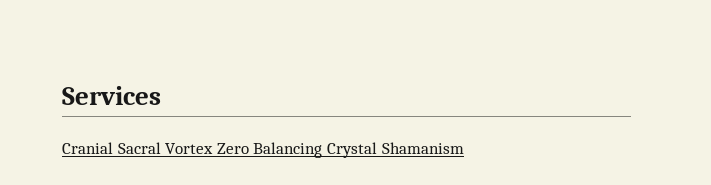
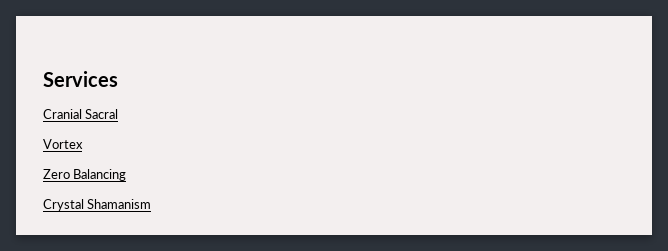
(161, 148) none -> (119, 114) //
(214, 148) none -> (83, 144) //
(323, 150) none -> (127, 175) //

